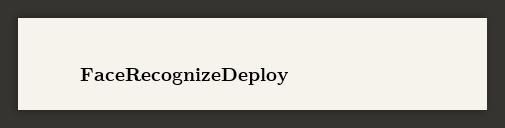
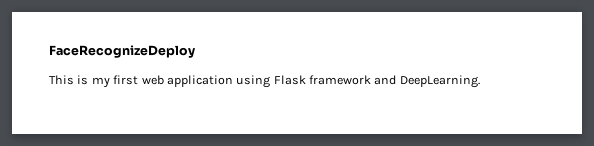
(289, 76) none -> [49,75,480,88] // This is my first web application using Flask framework and DeepLearning.

